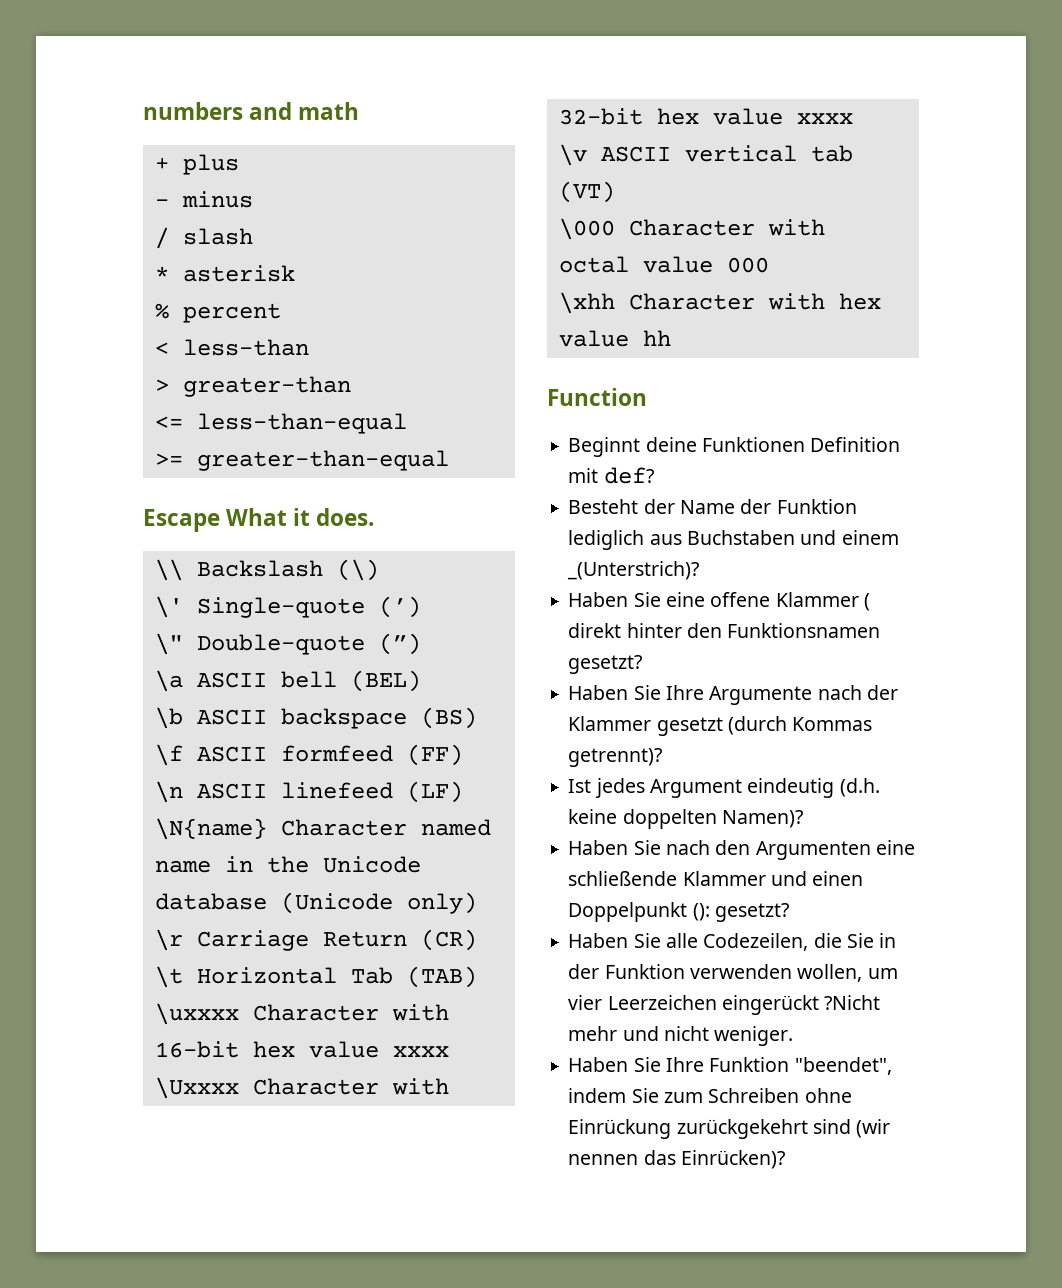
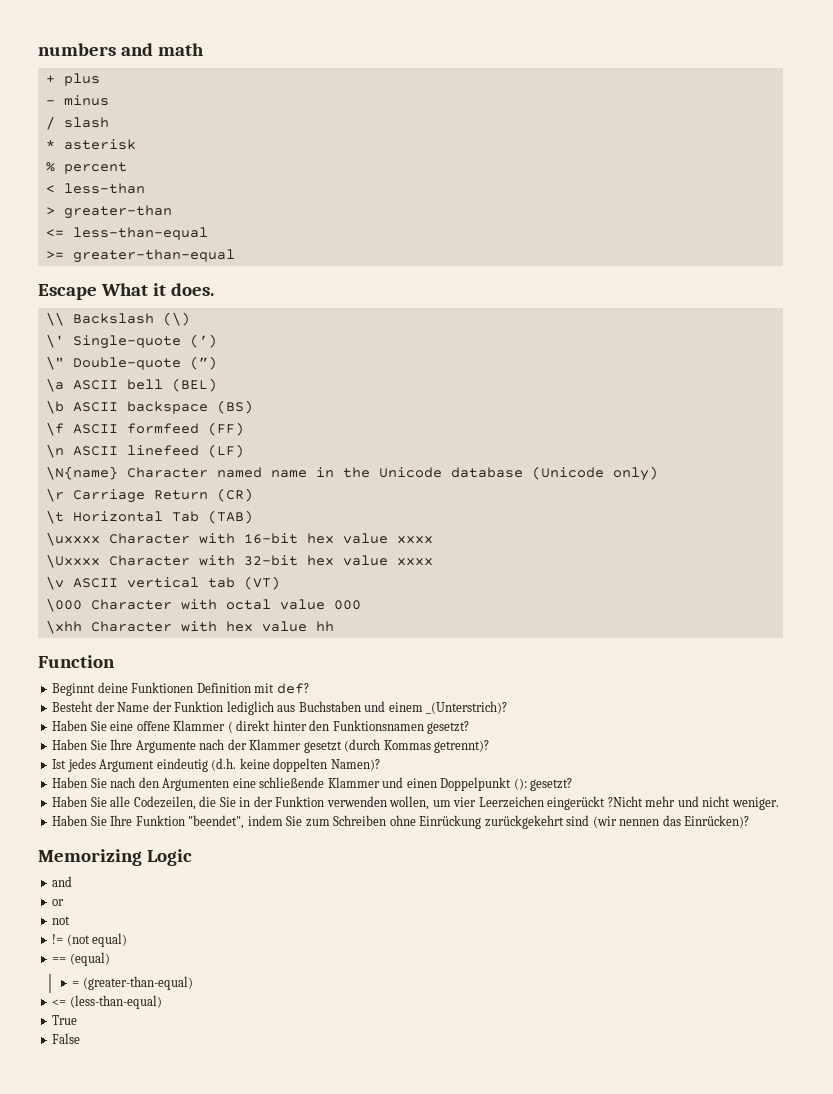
(785, 1159) none -> [38,849,192,866] [52,876,73,887] [52,899,65,906] [52,916,71,925] [52,933,128,947] [52,952,110,966] [72,976,193,990] [52,995,162,1009] [52,1015,78,1025] [52,1033,81,1044] // Memorizing Logic // and // or // not // != (not equal) // == (equal) // = (greater-than-equal) // <= (less-than-equal) // True // False

